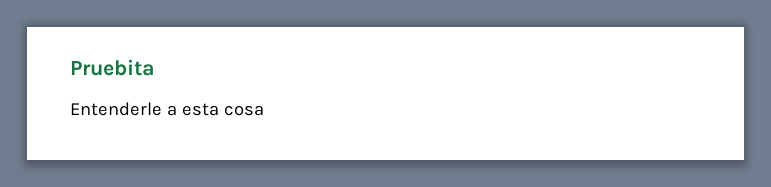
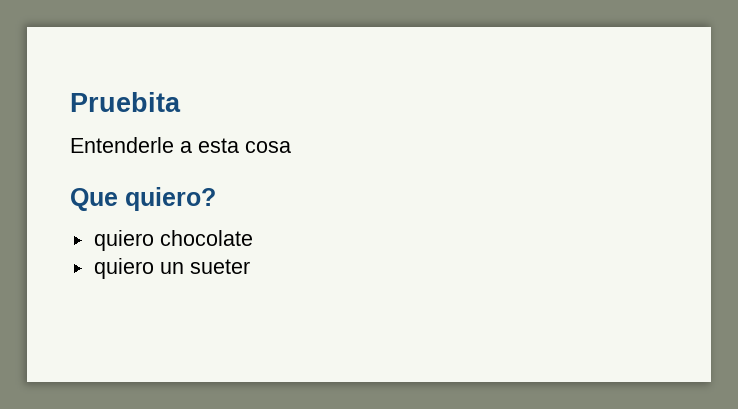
(264, 110) none -> [70,187,216,211] [93,230,253,251] [93,258,250,279] // Que quiero? // quiero chocolate // quiero un sueter

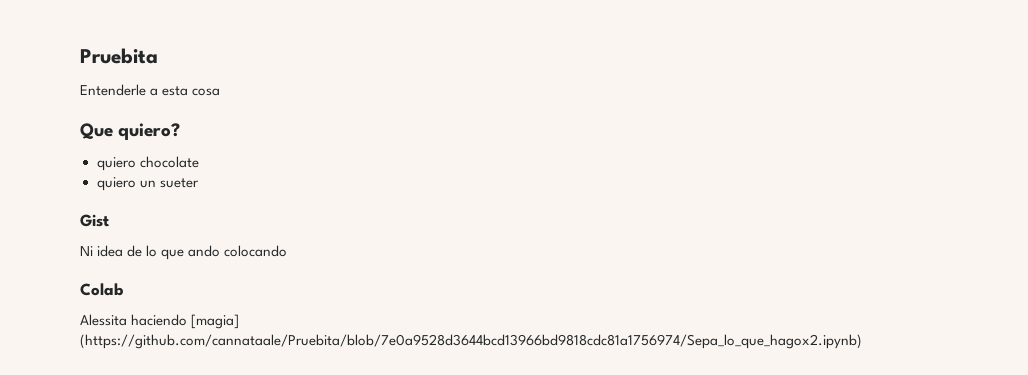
(250, 266) none -> [80,214,109,227] [80,245,288,260] [80,283,123,296] [80,314,240,329] [80,334,862,349] // Gist // Ni idea de lo que ando colocando // Colab // Alessita haciendo [magia] (https://github.com/cannataale/Pruebita/blob/7e0a9528d3644bcd13966bd9818cdc81a1756974/Sepa_lo_que_hagox2.ipynb)

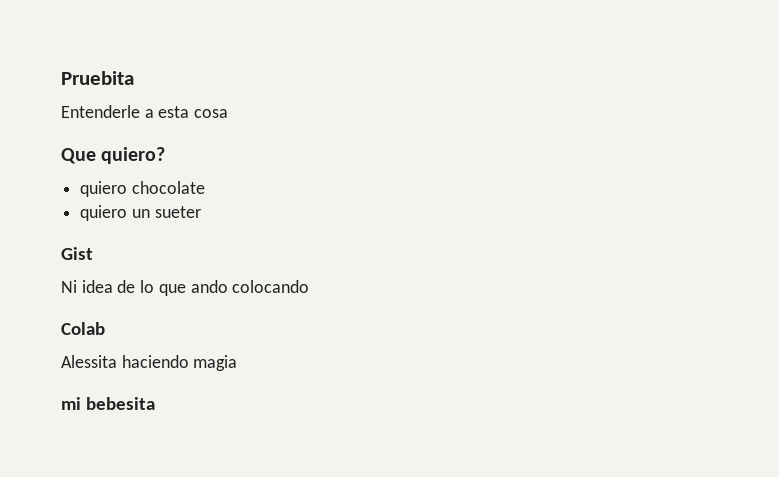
[191,314,240,329] [80,334,862,349] [magia] (https://github.com/cannataale/Pruebita/blob/7e0a9528d3644bcd13966bd9818cdc81a1756974/Sepa_lo_que_hagox2.ipynb) -> [193,355,238,371] [61,397,155,410] magia // mi bebesita

